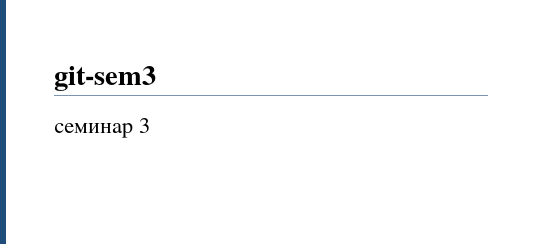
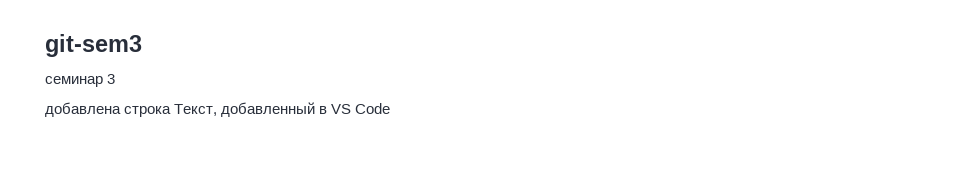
(151, 125) none -> [45,102,391,117] // добавлена строка Текст, добавленный в VS Code

